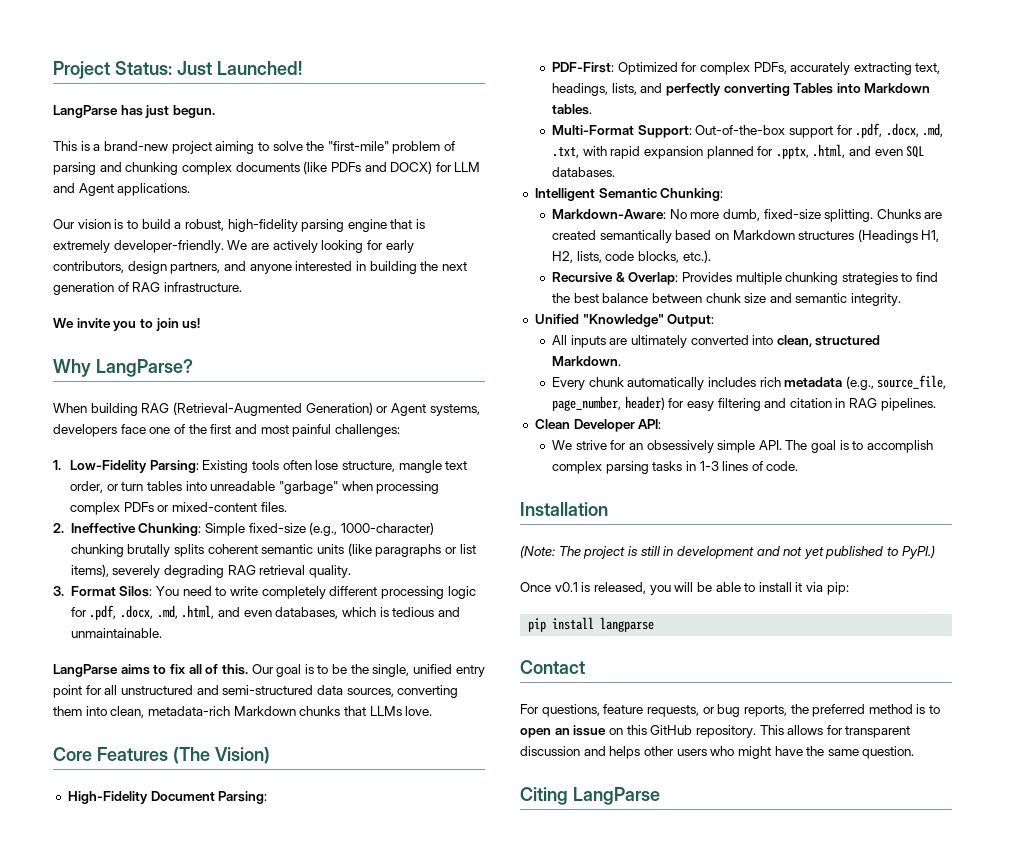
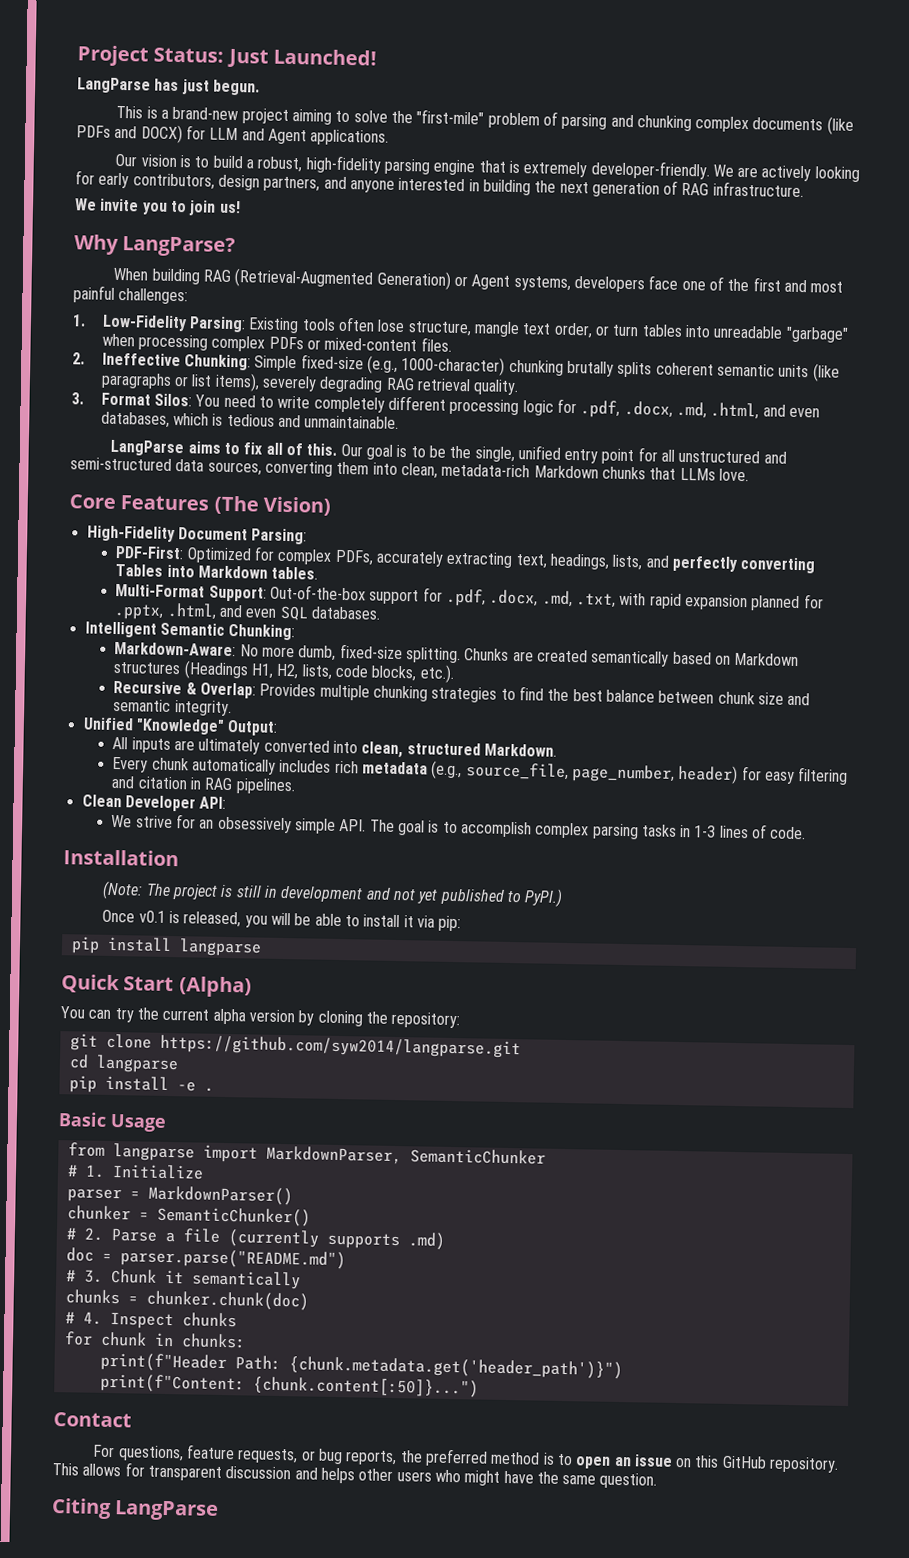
(655, 624) none -> [61,974,252,998] [60,1006,461,1029] [69,1033,521,1059] [68,1054,179,1074] [68,1075,214,1093] [58,1112,167,1132] [67,1142,546,1165] [66,1164,204,1180] [66,1185,293,1206] [66,1205,311,1227] [65,1227,445,1250] [65,1247,346,1270] [65,1269,301,1290] [64,1289,309,1311] [64,1311,237,1330] [63,1331,246,1349] [99,1352,623,1380] [99,1373,479,1398] // Quick Start (Alpha) // You can try the current alpha version by cloning the repository: // git clone https://github.com/syw2014/langparse.git // cd langparse // pip install -e . // Basic Usage // from langparse import MarkdownParser, SemanticChunker // # 1. Initialize // parser = MarkdownParser() // chunker = SemanticChunker() // # 2. Parse a file (currently supports .md) // doc = parser.parse("README.md") // # 3. Chunk it semantically // chunks = chunker.chunk(doc) // # 4. Inspect chunks // for chunk in chunks: // print(f"Header Path: {chunk.metadata.get('header_path')}") // print(f"Content: {chunk.content[:50]}...")

